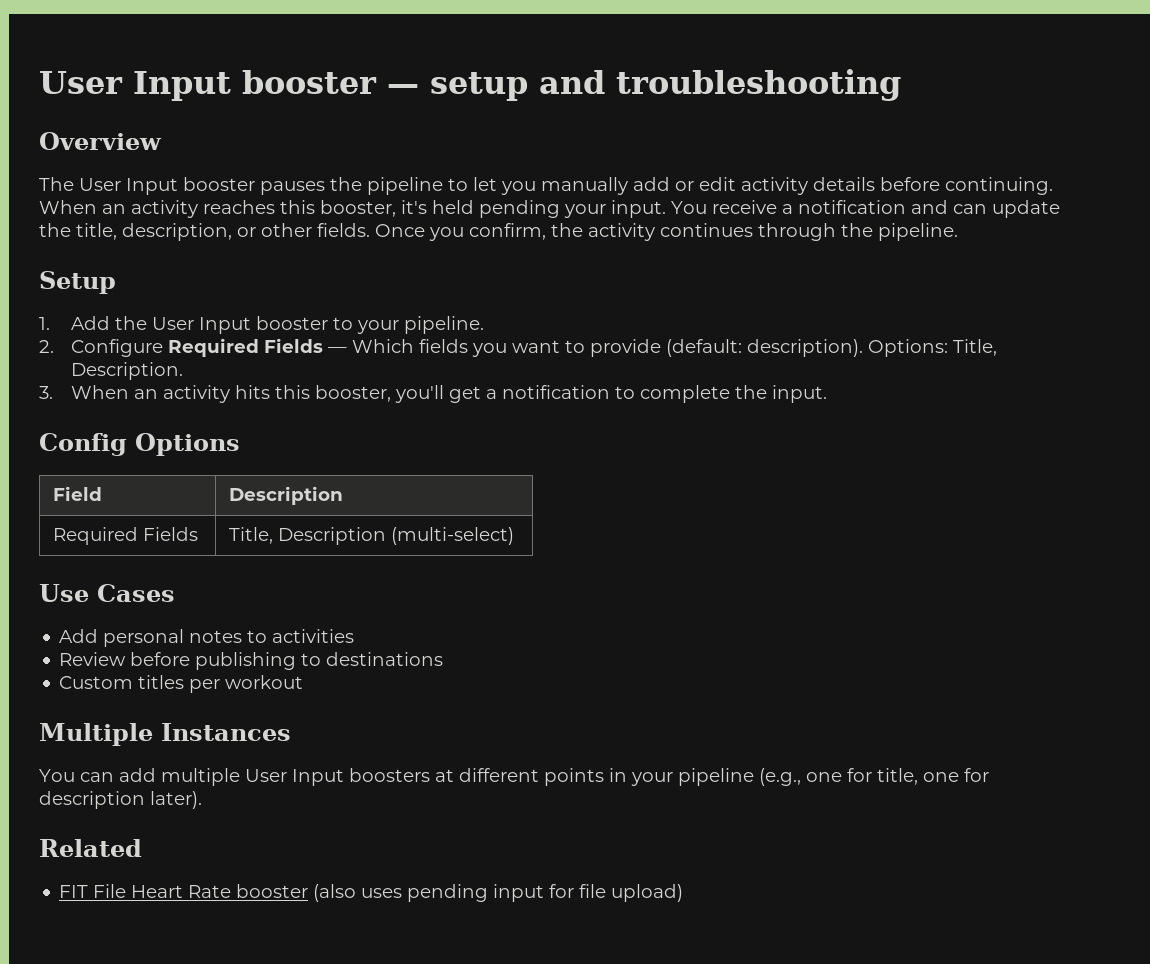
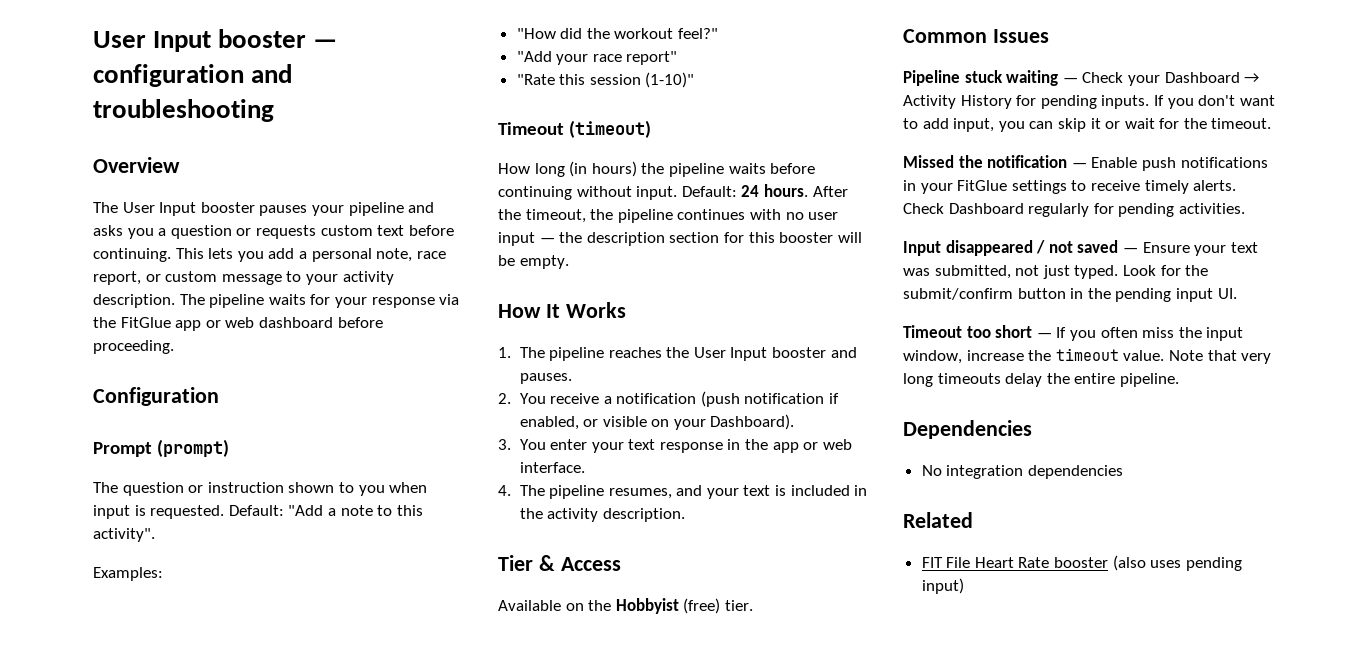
[430,72,528,101] setup -> [93,64,244,87] configuration
[330,177,1053,195] [39,200,1060,218] [39,223,958,241] [39,271,116,294] [39,316,485,334] [39,338,998,357] [71,362,184,380] [39,385,828,403] [39,433,240,456] [53,486,103,501] [229,486,344,505] [53,527,199,545] [229,527,515,545] [39,584,175,602] [59,629,355,647] [59,652,444,670] [59,675,304,693] [39,723,291,746] [39,768,989,786] [39,791,202,809] the pipeline to let you manually add or edit activity details before continuing. When an activity reaches this booster, it's held pending your input. You receive a notification and can update the title, description, or other fields. Once you confirm, the activity continues through the pipeline. // Setup // 1. Add the User Input booster to your pipeline. // 2. Configure Required Fields — Which fields you want to provide (default: description). Options: Title, Description. // 3. When an activity hits this booster, you'll get a notification to complete the input. // Config Options // Field | Description // Required Fields | Title, Description (multi-select) // Use Cases // Add personal notes to activities // Review before publishing to destinations // Custom titles per workout // Multiple Instances // You can add multiple User Input boosters at different points in your pipeline (e.g., one for title, one for description later). -> [311,202,435,216] [93,225,454,239] [93,248,446,262] [93,271,394,285] [93,294,460,308] [93,317,383,331] [93,340,174,354] [93,387,219,406] [93,439,230,457] [93,482,428,496] [93,505,423,519] [93,528,155,542] [93,567,163,581] [516,28,719,39] [516,51,678,65] [516,72,695,88] [498,120,652,138] [498,161,816,177] [498,184,848,200] [498,209,839,223] [498,232,862,246] [498,255,569,269] [498,302,626,318] [498,347,857,361] [519,373,572,384] [498,391,840,407] [519,414,795,430] [498,439,852,453] [519,462,585,473] [498,485,868,499] [519,508,685,522] [498,555,621,571] [498,598,753,614] [903,29,1049,43] [903,70,1260,86] [903,95,1275,109] [903,118,1272,132] [903,155,1268,171] [903,180,1237,194] [903,203,1245,217] [903,240,1258,256] [903,265,1209,279] [903,288,1237,302] [903,325,1244,341] [903,348,1272,364] [903,373,1179,387] [903,420,1032,439] [921,465,1123,479] your pipeline and asks you a question or requests custom text before continuing. This lets you add a personal note, race report, or custom message to your activity description. The pipeline waits for your response via the FitGlue app or web dashboard before proceeding. // Configuration // Prompt (prompt) // The question or instruction shown to you when input is requested. Default: "Add a note to this activity". // Examples: // "How did the workout feel?" // "Add your race report" // "Rate this session (1-10)" // Timeout (timeout) // How long (in hours) the pipeline waits before continuing without input. Default: 24 hours. After the timeout, the pipeline continues with no user input — the description section for this booster will be empty. // How It Works // 1. The pipeline reaches the User Input booster and pauses. // 2. You receive a notification (push notification if enabled, or visible on your Dashboard). // 3. You enter your text response in the app or web interface. // 4. The pipeline resumes, and your text is included in the activity description. // Tier & Access // Available on the Hobbyist (free) tier. // Common Issues // Pipeline stuck waiting — Check your Dashboard → Activity History for pending inputs. If you don't want to add input, you can skip it or wait for the timeout. // Missed the notification — Enable push notifications in your FitGlue settings to receive timely alerts. Check Dashboard regularly for pending activities. // Input disappeared / not saved — Ensure your text was submitted, not just typed. Look for the submit/confirm button in the pending input UI. // Timeout too short — If you often miss the input window, increase the timeout value. Note that very long timeouts delay the entire pipeline. // Dependencies // No integration dependencies
[493,884,684,902] input for file upload) -> [921,578,964,594] input)

